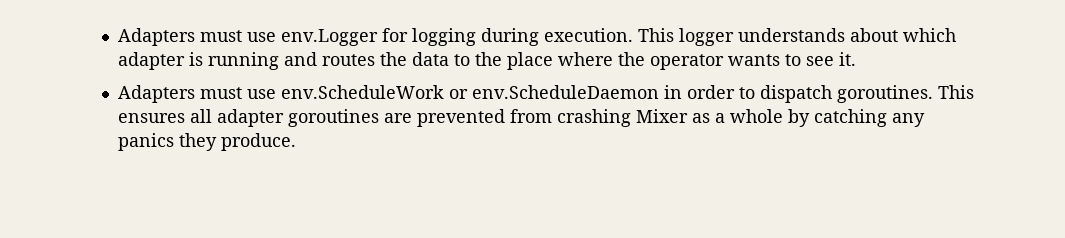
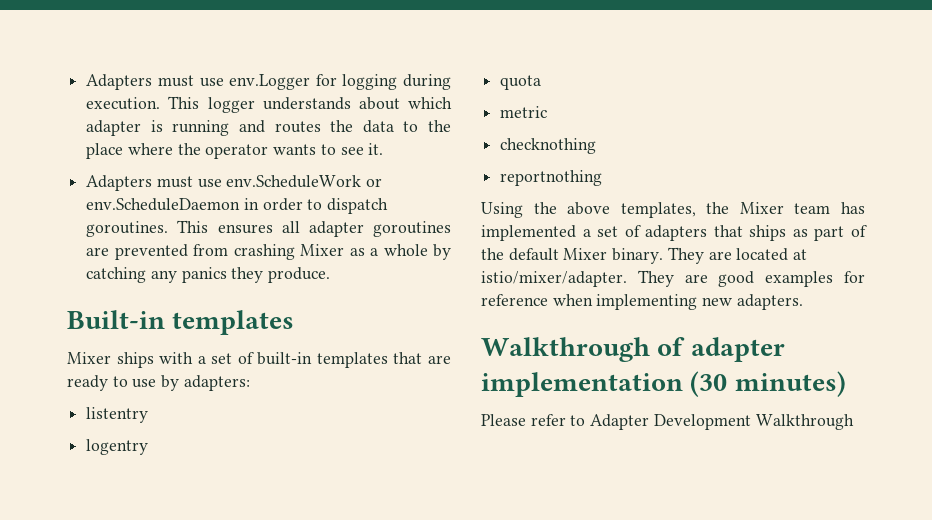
(296, 142) none -> [67,310,295,335] [67,352,452,368] [67,375,250,391] [86,407,149,423] [86,439,149,455] [500,75,542,90] [500,106,548,118] [500,138,597,154] [500,170,603,186] [481,202,865,218] [481,225,867,241] [481,247,808,264] [481,270,865,287] [481,294,803,310] [481,337,785,362] [481,371,846,397] [481,414,854,430] // Built-in templates // Mixer ships with a set of built-in templates that are ready to use by adapters: // listentry // logentry // quota // metric // checknothing // reportnothing // Using the above templates, the Mixer team has implemented a set of adapters that ships as part of the default Mixer binary. They are located at istio/mixer/adapter. They are good examples for reference when implementing new adapters. // Walkthrough of adapter implementation (30 minutes) // Please refer to Adapter Development Walkthrough

